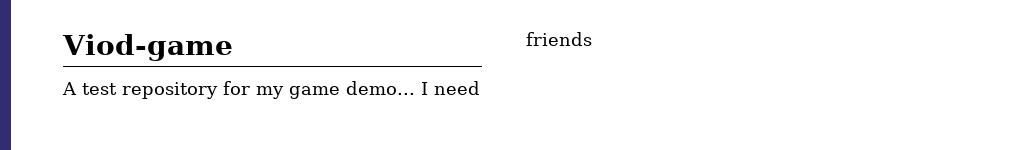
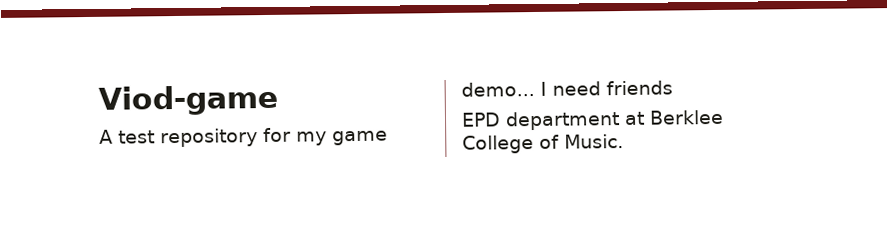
(592, 39) none -> [461,109,724,131] [462,134,624,154] // EPD department at Berklee College of Music.

